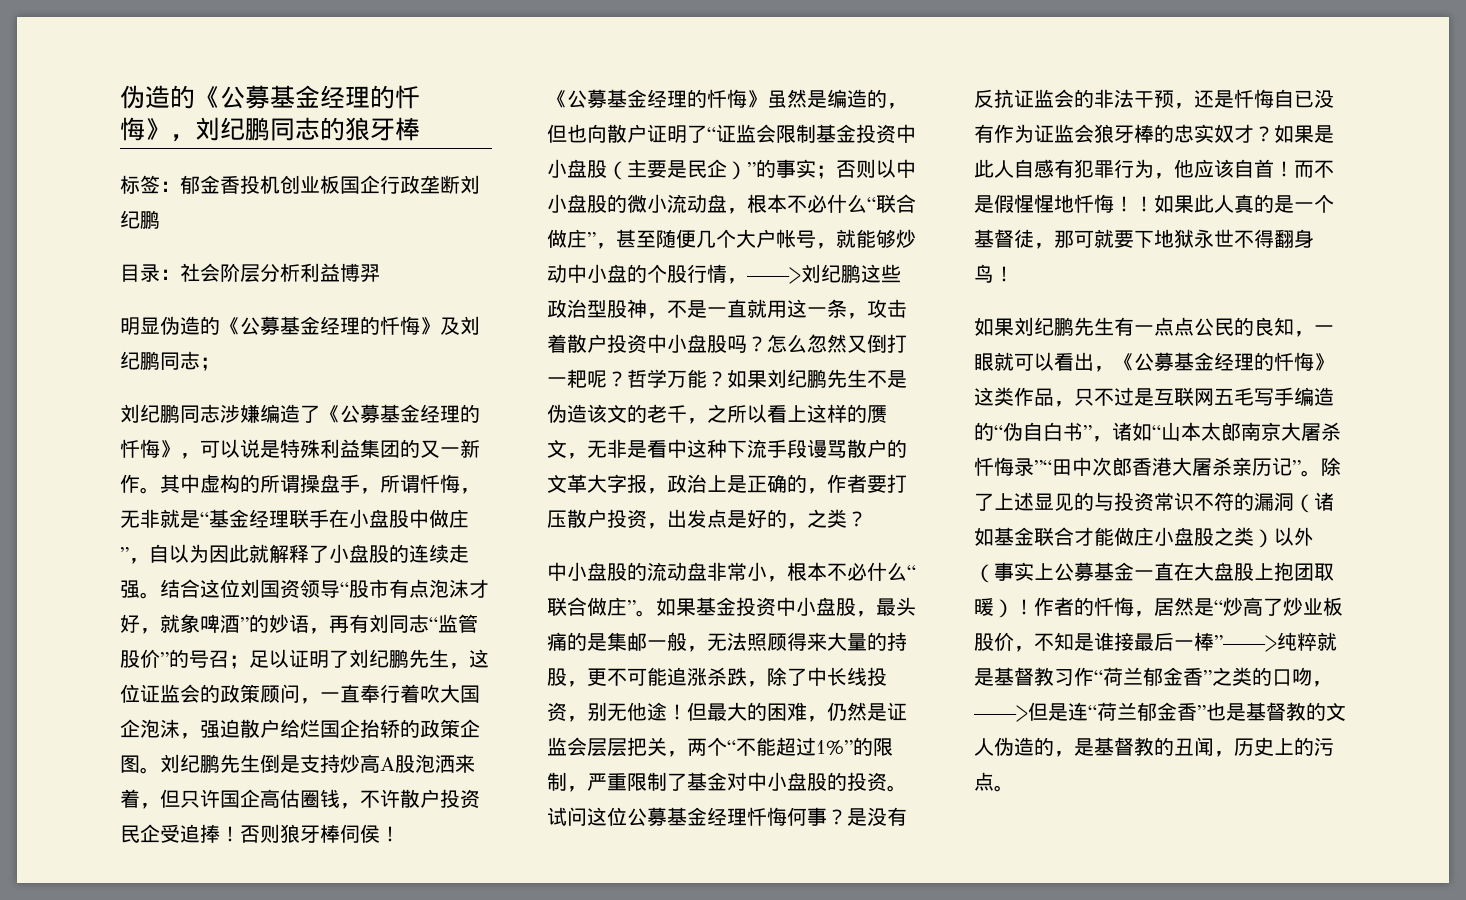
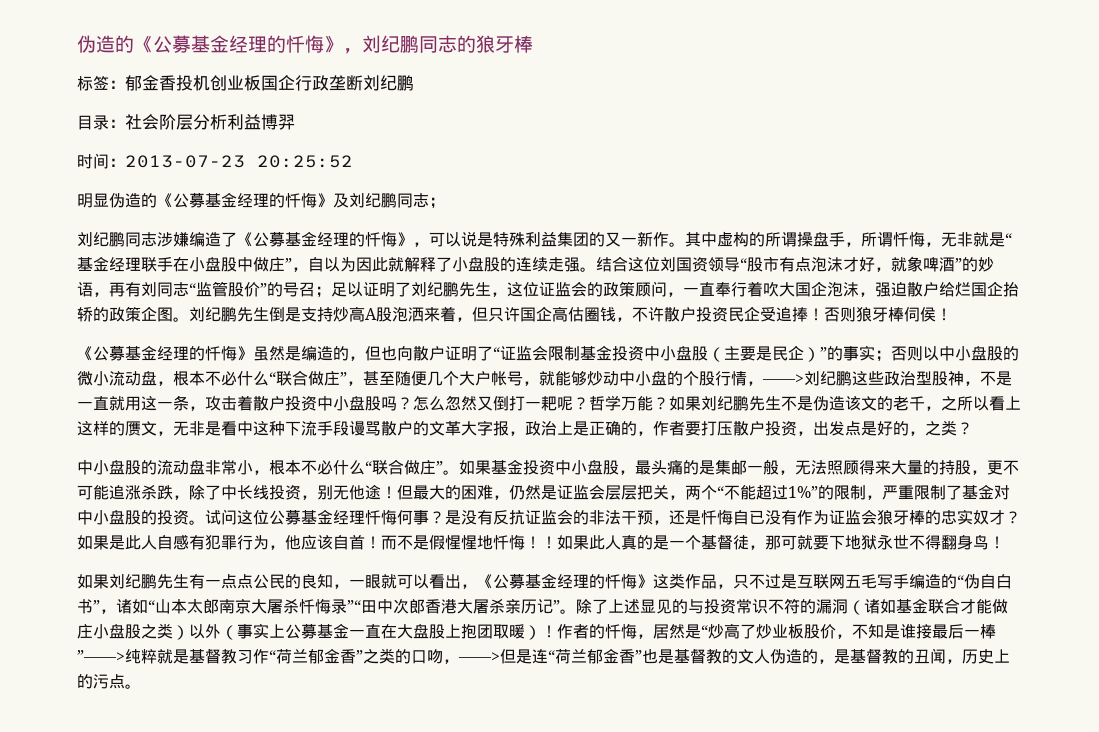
(380, 273) none -> [77,153,353,169] // 时间：2013-07-23 20:25:52

